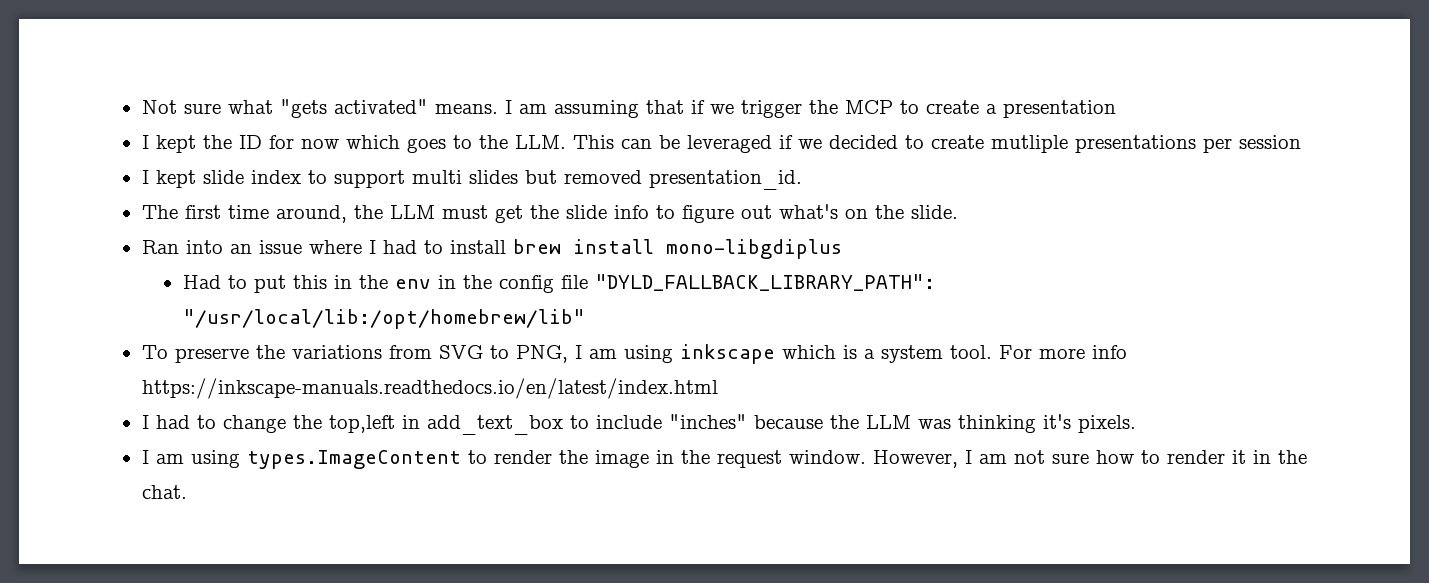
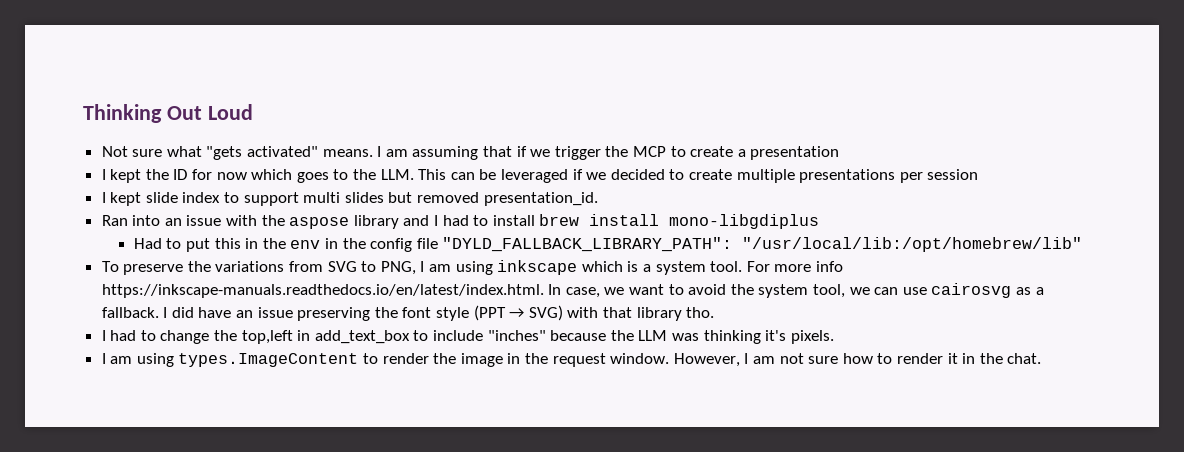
(141, 107) none -> [83,104,253,123] Thinking Out Loud //
[990,135,1068,153] mutliple -> [736,169,795,183] multiple
[141,204,958,223] // The first time around, the LLM must get the slide info to figure out what's on the slide. -> (598, 199) none
[308,240,362,254] where -> [226,215,430,229] with the aspose library and
[141,378,718,399] https://inkscape-manuals.readthedocs.io/en/latest/index.html -> [101,283,1044,298] [101,305,715,321] https://inkscape-manuals.readthedocs.io/en/latest/index.html. In case, we want to avoid the system tool, we can use cairosvg as a fallback. I did have an issue preserving the font style (PPT → SVG) with that library tho.

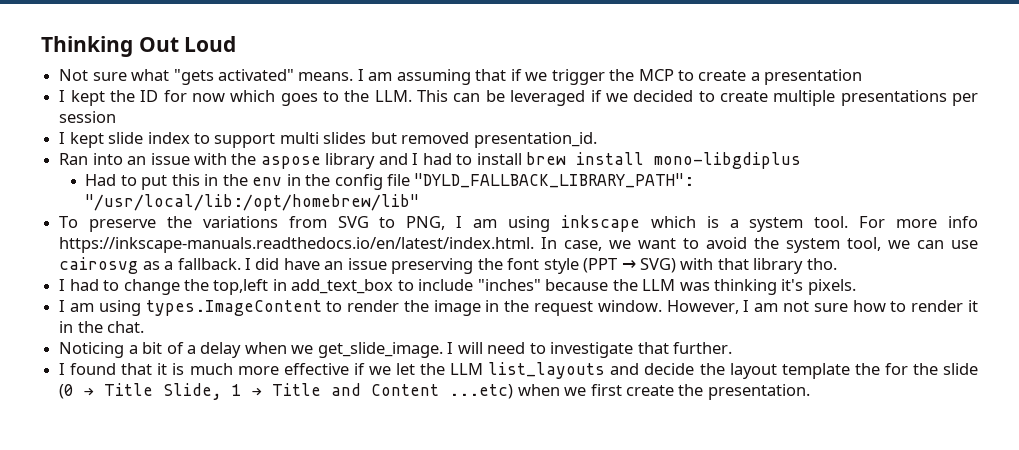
(1042, 358) none -> [59,342,732,358] [59,362,979,379] [59,383,810,400] // Noticing a bit of a delay when we get_slide_image. I will need to investigate that further. // I found that it is much more effective if we let the LLM list_layouts and decide the layout template the for the slide (0 → Title Slide, 1 → Title and Content ...etc) when we first create the presentation.

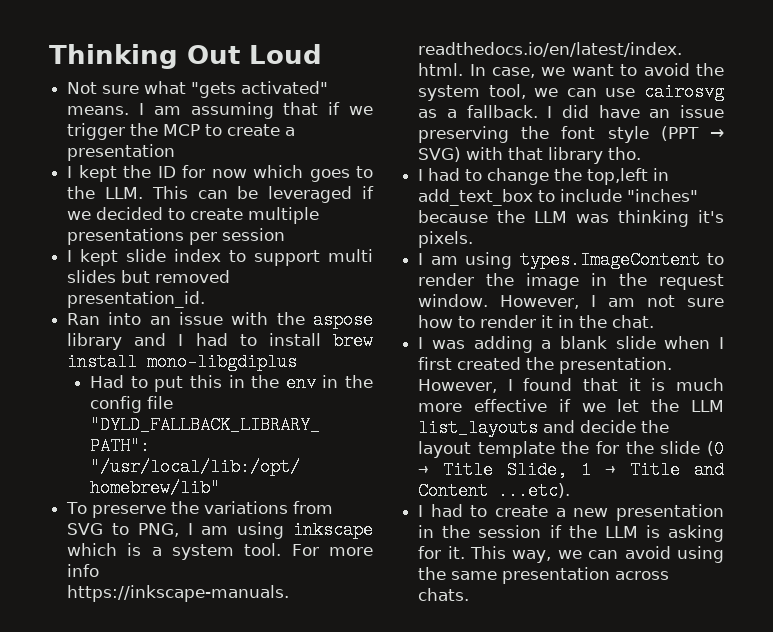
[59,342,732,358] Noticing a bit of a delay when we get_slide_image. I will need to investigate that further. // -> [418,336,724,353] [418,357,673,374] [418,379,498,393] I was adding a blank slide when I first created the presentation. However,
[449,384,810,400] ...etc) when we first create the presentation. -> [498,482,571,500] [418,504,724,521] [418,525,724,542] [418,546,724,563] [418,567,670,584] [418,588,470,601] ...etc). // I had to create a new presentation in the session if the LLM is asking for it. This way, we can avoid using the same presentation across chats.

